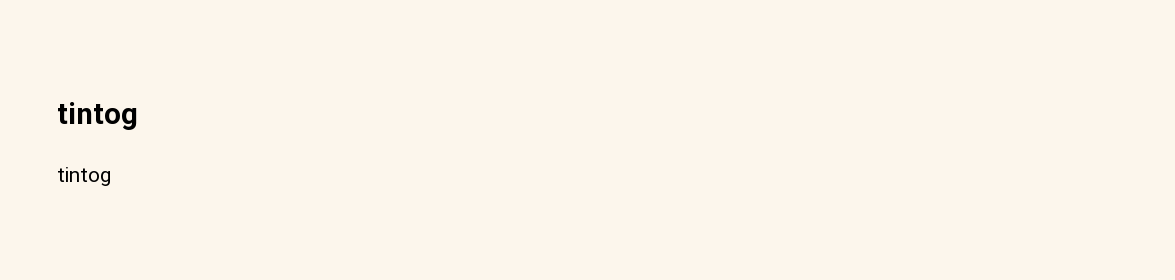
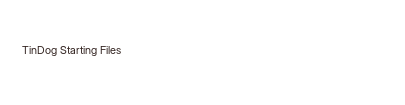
[57,102,138,130] [57,167,111,186] tintog // tintog -> [22,46,121,56] TinDog Starting Files

